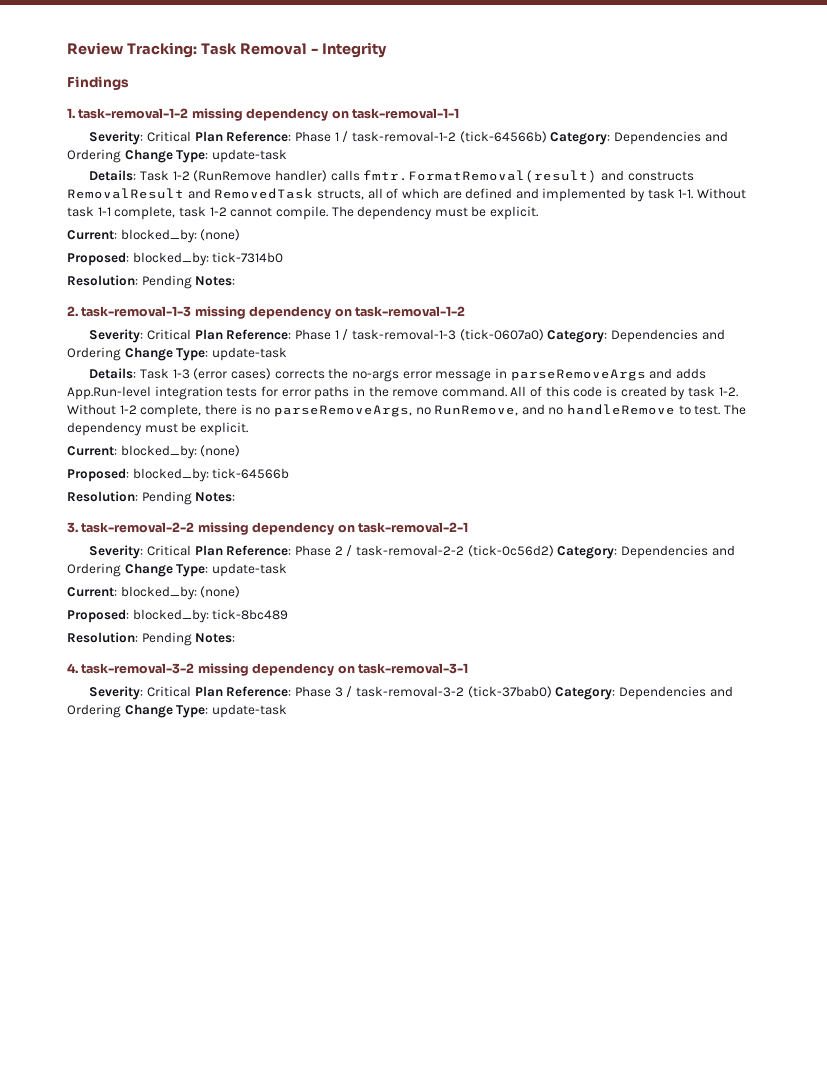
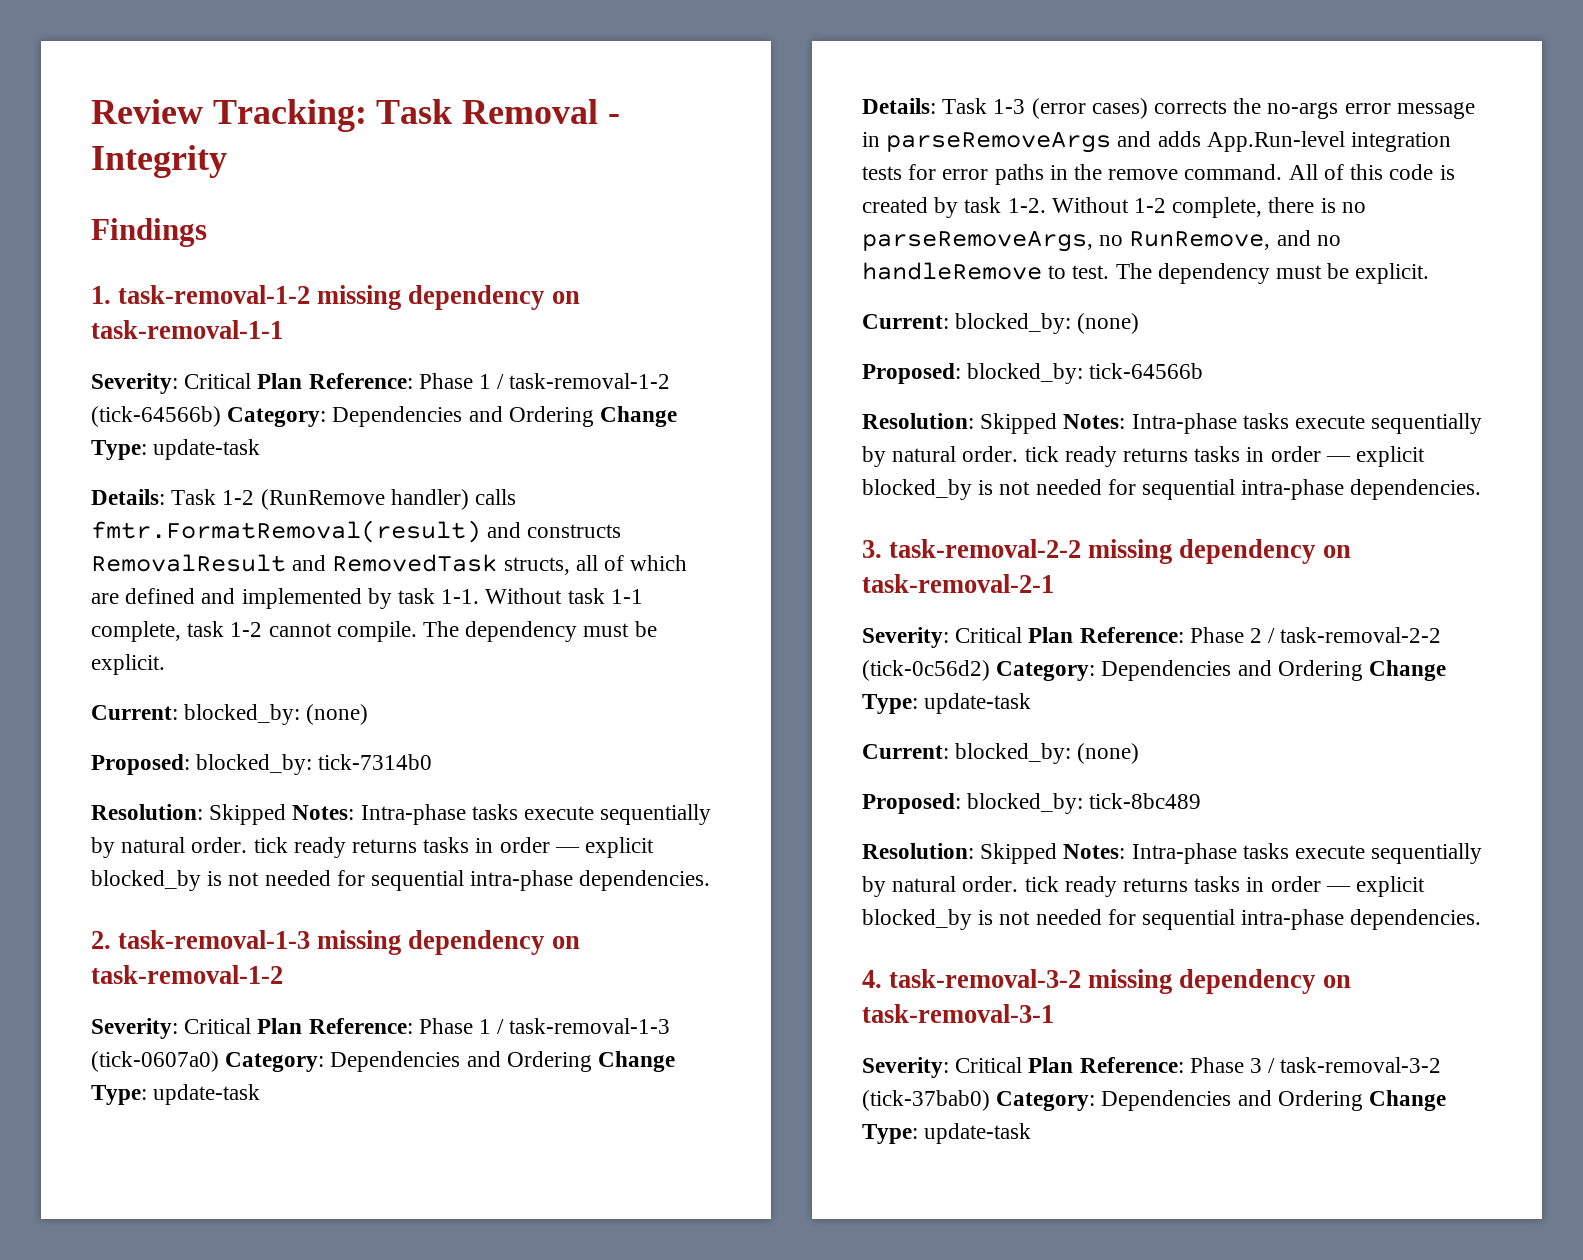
[141,275,236,289] Pending Notes: -> [209,804,712,825] [91,837,655,858] [91,870,711,891] Skipped Notes: Intra-phase tasks execute sequentially by natural order. tick ready returns tasks in order — explicit blocked_by is not needed for sequential intra-phase dependencies.
[141,491,236,505] Pending Notes: -> [980,413,1483,434] [862,446,1426,467] [862,479,1482,500] Skipped Notes: Intra-phase tasks execute sequentially by natural order. tick ready returns tasks in order — explicit blocked_by is not needed for sequential intra-phase dependencies.
[141,632,236,646] Pending Notes: -> [980,843,1483,864] [862,876,1426,897] [862,909,1482,930] Skipped Notes: Intra-phase tasks execute sequentially by natural order. tick ready returns tasks in order — explicit blocked_by is not needed for sequential intra-phase dependencies.

